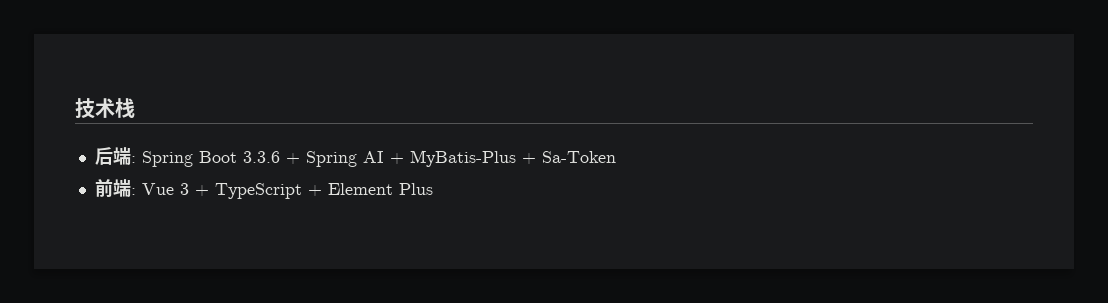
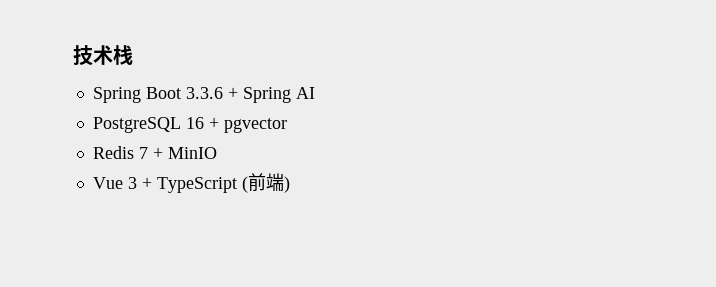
[94,147,136,165] 后端: -> (133, 55) none
[389,150,616,167] [94,179,136,198] + MyBatis-Plus + Sa-Token // 前端: -> [92,117,287,133] [92,146,217,159] // PostgreSQL 16 + pgvector // Redis 7 + MinIO //
[307,183,433,196] + Element Plus -> [241,173,290,193] (前端)

